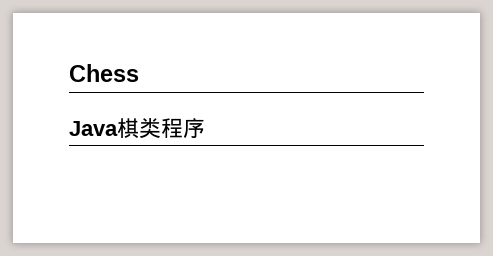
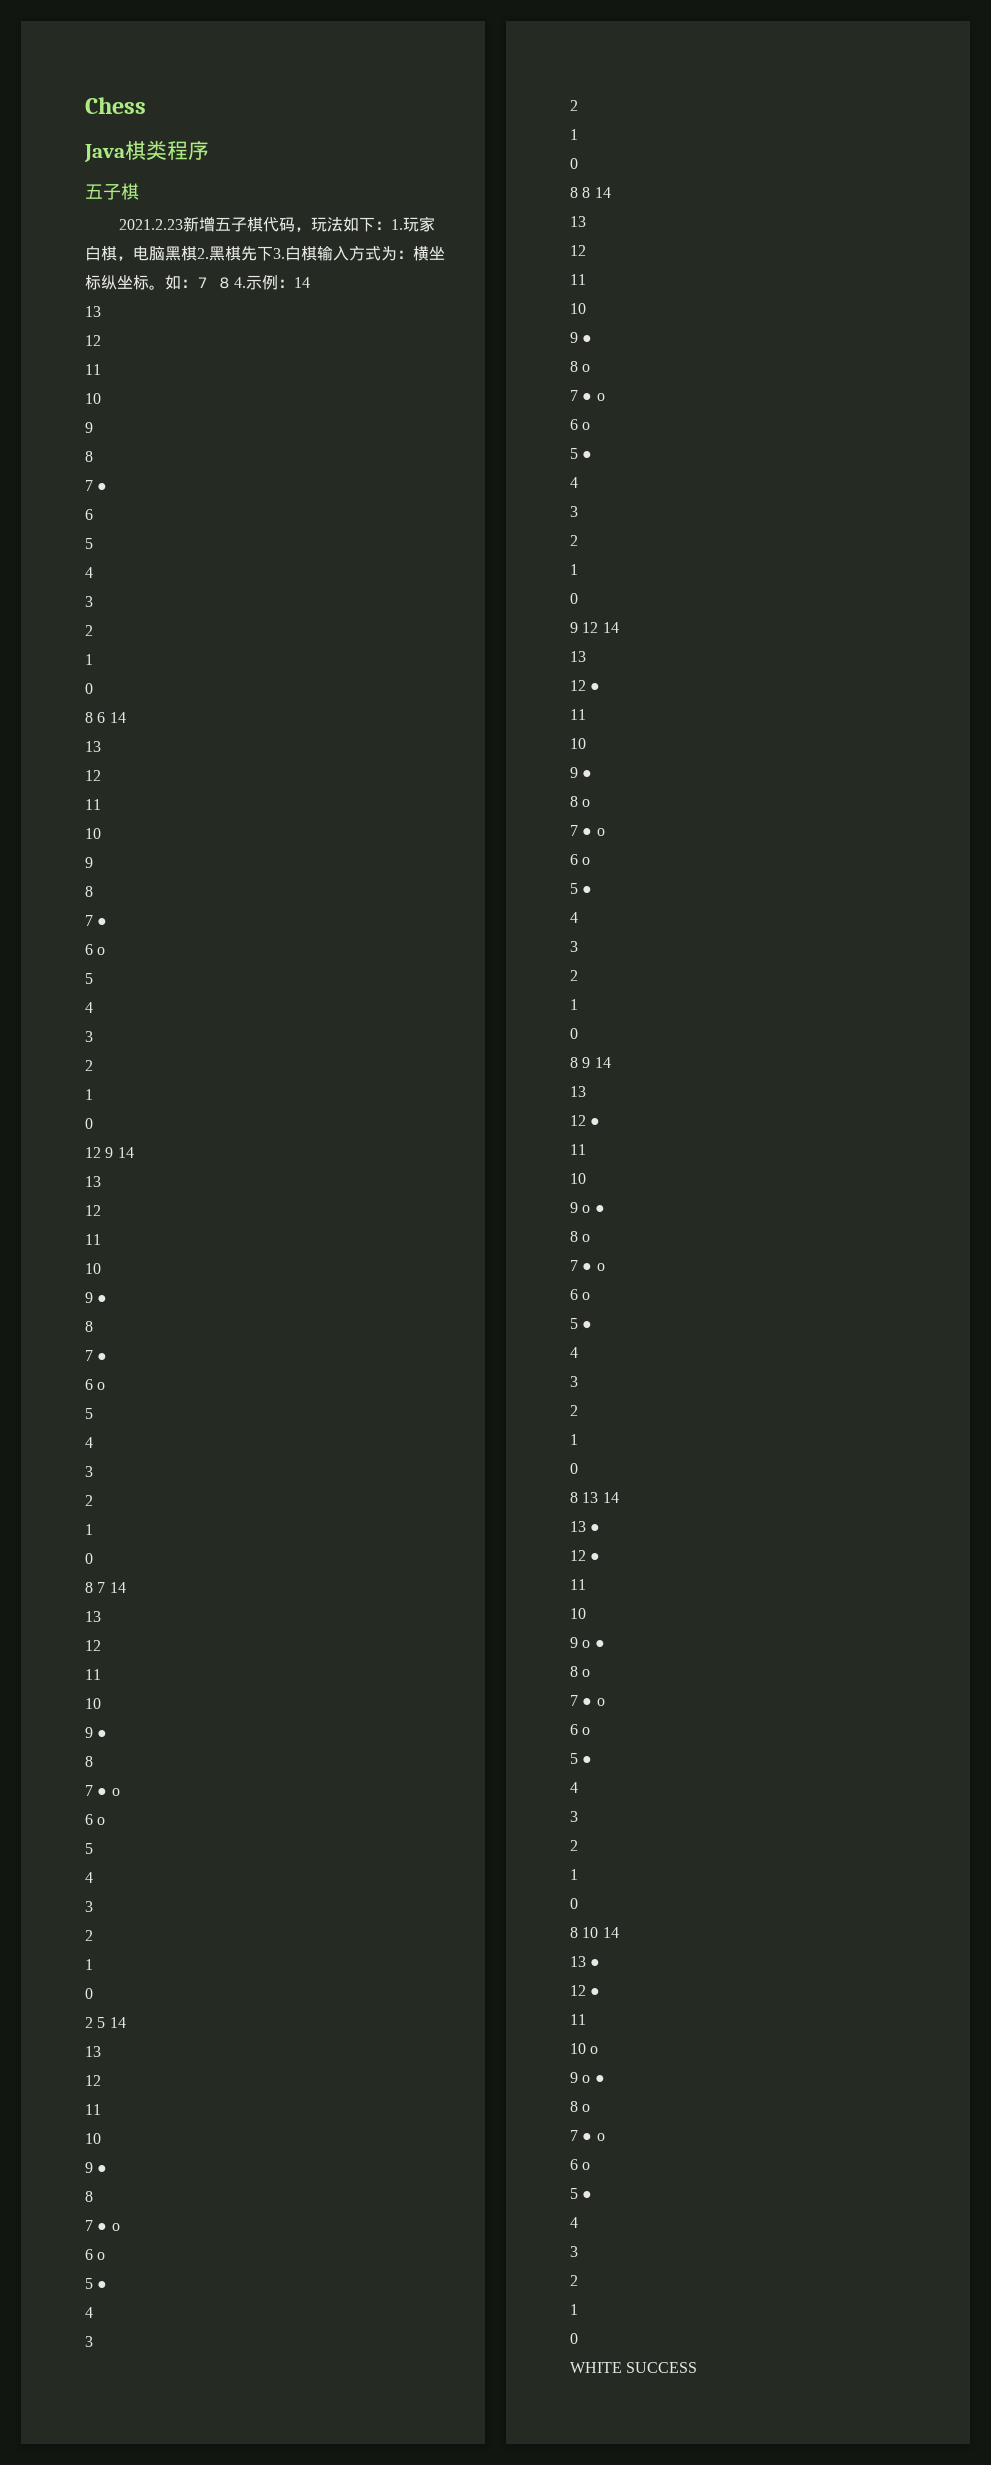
(205, 128) none -> [85,183,139,200] [118,216,435,232] [85,246,445,261] [85,275,311,290] [85,306,101,317] [85,335,101,346] [85,364,101,375] [85,393,101,404] [85,422,93,433] [85,451,93,462] [85,480,108,491] [85,509,93,520] [85,538,93,549] [85,567,93,578] [85,596,93,607] [85,625,93,636] [85,654,93,665] [85,683,93,694] [85,712,126,723] [85,741,101,752] [85,770,101,781] [85,799,101,810] [85,828,101,839] [85,857,93,868] [85,886,93,897] [85,915,108,926] [85,944,106,955] [85,973,93,984] [85,1002,93,1013] [85,1031,93,1042] [85,1060,93,1071] [85,1089,93,1100] [85,1118,93,1129] [85,1147,134,1158] [85,1176,101,1187] [85,1205,101,1216] [85,1234,101,1245] [85,1263,101,1274] [85,1292,108,1303] [85,1321,93,1332] [85,1350,108,1361] [85,1379,106,1390] [85,1408,93,1419] [85,1437,93,1448] [85,1466,93,1477] [85,1495,93,1506] [85,1524,93,1535] [85,1553,93,1564] [85,1582,126,1593] [85,1611,101,1622] [85,1640,101,1651] [85,1669,101,1680] [85,1698,101,1709] [85,1727,108,1738] [85,1756,93,1767] [85,1785,120,1796] [85,1814,106,1825] [85,1843,93,1854] [85,1872,93,1883] [85,1901,93,1912] [85,1930,93,1941] [85,1959,93,1970] [85,1988,93,1999] [85,2017,126,2028] [85,2046,101,2057] [85,2075,101,2086] [85,2104,101,2115] [85,2133,101,2144] [85,2162,108,2173] [85,2191,93,2202] [85,2220,120,2231] [85,2249,106,2260] [85,2278,108,2289] [85,2307,93,2318] [85,2336,93,2347] [570,100,578,111] [570,129,578,140] [570,158,578,169] [570,187,611,198] [570,216,586,227] [570,245,586,256] [570,274,586,285] [570,303,586,314] [570,332,593,343] [570,361,591,372] [570,390,605,401] [570,419,591,430] [570,448,593,459] [570,477,578,488] [570,506,578,517] [570,535,578,546] [570,564,578,575] [570,593,578,604] [570,622,619,633] [570,651,586,662] [570,680,601,691] [570,709,586,720] [570,738,586,749] [570,767,593,778] [570,796,591,807] [570,825,605,836] [570,854,591,865] [570,883,593,894] [570,912,578,923] [570,941,578,952] [570,970,578,981] [570,999,578,1010] [570,1028,578,1039] [570,1057,611,1068] [570,1086,586,1097] [570,1115,601,1126] [570,1144,586,1155] [570,1173,586,1184] [570,1202,605,1213] [570,1231,591,1242] [570,1260,605,1271] [570,1289,591,1300] [570,1318,593,1329] [570,1347,578,1358] [570,1376,578,1387] [570,1405,578,1416] [570,1434,578,1445] [570,1463,578,1474] [570,1492,619,1503] [570,1521,601,1532] [570,1550,601,1561] [570,1579,586,1590] [570,1608,586,1619] [570,1637,605,1648] [570,1666,591,1677] [570,1695,605,1706] [570,1724,591,1735] [570,1753,593,1764] [570,1782,578,1793] [570,1811,578,1822] [570,1840,578,1851] [570,1869,578,1880] [570,1898,578,1909] [570,1927,619,1938] [570,1956,601,1967] [570,1985,601,1996] [570,2014,586,2025] [570,2043,599,2054] [570,2072,605,2083] [570,2101,591,2112] [570,2130,605,2141] [570,2159,591,2170] [570,2188,593,2199] [570,2217,578,2228] [570,2246,578,2257] [570,2275,578,2286] [570,2304,578,2315] [570,2333,578,2344] [570,2362,698,2373] // 五子棋 // 2021.2.23新增五子棋代码，玩法如下：1.玩家白棋，电脑黑棋2.黑棋先下3.白棋输入方式为：横坐标纵坐标。如：7 8 4.示例：14 // 13 // 12 // 11 // 10 // 9 // 8 // 7 ● // 6 // 5 // 4 // 3 // 2 // 1 // 0 // 8 6 14 // 13 // 12 // 11 // 10 // 9 // 8 // 7 ● // 6 o // 5 // 4 // 3 // 2 // 1 // 0 // 12 9 14 // 13 // 12 // 11 // 10 // 9 ● // 8 // 7 ● // 6 o // 5 // 4 // 3 // 2 // 1 // 0 // 8 7 14 // 13 // 12 // 11 // 10 // 9 ● // 8 // 7 ● o // 6 o // 5 // 4 // 3 // 2 // 1 // 0 // 2 5 14 // 13 // 12 // 11 // 10 // 9 ● // 8 // 7 ● o // 6 o // 5 ● // 4 // 3 // 2 // 1 // 0 // 8 8 14 // 13 // 12 // 11 // 10 // 9 ● // 8 o // 7 ● o // 6 o // 5 ● // 4 // 3 // 2 // 1 // 0 // 9 12 14 // 13 // 12 ● // 11 // 10 // 9 ● // 8 o // 7 ● o // 6 o // 5 ● // 4 // 3 // 2 // 1 // 0 // 8 9 14 // 13 // 12 ● // 11 // 10 // 9 o ● // 8 o // 7 ● o // 6 o // 5 ● // 4 // 3 // 2 // 1 // 0 // 8 13 14 // 13 ● // 12 ● // 11 // 10 // 9 o ● // 8 o // 7 ● o // 6 o // 5 ● // 4 // 3 // 2 // 1 // 0 // 8 10 14 // 13 ● // 12 ● // 11 // 10 o // 9 o ● // 8 o // 7 ● o // 6 o // 5 ● // 4 // 3 // 2 // 1 // 0 // WHITE SUCCESS

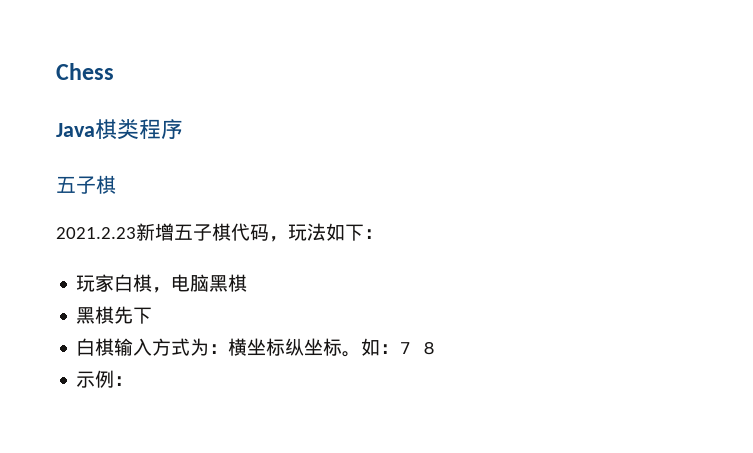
[390,219,403,230] 1. -> (383, 234) //
[197,248,209,259] 2. -> (248, 283) //
[273,248,285,259] 3. -> (153, 315) //
[234,275,311,290] [85,306,101,317] [85,335,101,346] [85,364,101,375] [85,393,101,404] [85,422,93,433] [85,451,93,462] [85,480,108,491] [85,509,93,520] [85,538,93,549] [85,567,93,578] [85,596,93,607] [85,625,93,636] [85,654,93,665] [85,683,93,694] [85,712,126,723] [85,741,101,752] [85,770,101,781] [85,799,101,810] [85,828,101,839] [85,857,93,868] [85,886,93,897] [85,915,108,926] [85,944,106,955] [85,973,93,984] [85,1002,93,1013] [85,1031,93,1042] [85,1060,93,1071] [85,1089,93,1100] [85,1118,93,1129] [85,1147,134,1158] [85,1176,101,1187] [85,1205,101,1216] [85,1234,101,1245] [85,1263,101,1274] [85,1292,108,1303] [85,1321,93,1332] [85,1350,108,1361] [85,1379,106,1390] [85,1408,93,1419] [85,1437,93,1448] [85,1466,93,1477] [85,1495,93,1506] [85,1524,93,1535] [85,1553,93,1564] [85,1582,126,1593] [85,1611,101,1622] [85,1640,101,1651] [85,1669,101,1680] [85,1698,101,1709] [85,1727,108,1738] [85,1756,93,1767] [85,1785,120,1796] [85,1814,106,1825] [85,1843,93,1854] [85,1872,93,1883] [85,1901,93,1912] [85,1930,93,1941] [85,1959,93,1970] [85,1988,93,1999] [85,2017,126,2028] [85,2046,101,2057] [85,2075,101,2086] [85,2104,101,2115] [85,2133,101,2144] [85,2162,108,2173] [85,2191,93,2202] [85,2220,120,2231] [85,2249,106,2260] [85,2278,108,2289] [85,2307,93,2318] [85,2336,93,2347] [570,100,578,111] [570,129,578,140] [570,158,578,169] [570,187,611,198] [570,216,586,227] [570,245,586,256] [570,274,586,285] [570,303,586,314] [570,332,593,343] [570,361,591,372] [570,390,605,401] [570,419,591,430] [570,448,593,459] [570,477,578,488] [570,506,578,517] [570,535,578,546] [570,564,578,575] [570,593,578,604] [570,622,619,633] [570,651,586,662] [570,680,601,691] [570,709,586,720] [570,738,586,749] [570,767,593,778] [570,796,591,807] [570,825,605,836] [570,854,591,865] [570,883,593,894] [570,912,578,923] [570,941,578,952] [570,970,578,981] [570,999,578,1010] [570,1028,578,1039] [570,1057,611,1068] [570,1086,586,1097] [570,1115,601,1126] [570,1144,586,1155] [570,1173,586,1184] [570,1202,605,1213] [570,1231,591,1242] [570,1260,605,1271] [570,1289,591,1300] [570,1318,593,1329] [570,1347,578,1358] [570,1376,578,1387] [570,1405,578,1416] [570,1434,578,1445] [570,1463,578,1474] [570,1492,619,1503] [570,1521,601,1532] [570,1550,601,1561] [570,1579,586,1590] [570,1608,586,1619] [570,1637,605,1648] [570,1666,591,1677] [570,1695,605,1706] [570,1724,591,1735] [570,1753,593,1764] [570,1782,578,1793] [570,1811,578,1822] [570,1840,578,1851] [570,1869,578,1880] [570,1898,578,1909] [570,1927,619,1938] [570,1956,601,1967] [570,1985,601,1996] [570,2014,586,2025] [570,2043,599,2054] [570,2072,605,2083] [570,2101,591,2112] [570,2130,605,2141] [570,2159,591,2170] [570,2188,593,2199] [570,2217,578,2228] [570,2246,578,2257] [570,2275,578,2286] [570,2304,578,2315] [570,2333,578,2344] [570,2362,698,2373] 4.示例：14 // 13 // 12 // 11 // 10 // 9 // 8 // 7 ● // 6 // 5 // 4 // 3 // 2 // 1 // 0 // 8 6 14 // 13 // 12 // 11 // 10 // 9 // 8 // 7 ● // 6 o // 5 // 4 // 3 // 2 // 1 // 0 // 12 9 14 // 13 // 12 // 11 // 10 // 9 ● // 8 // 7 ● // 6 o // 5 // 4 // 3 // 2 // 1 // 0 // 8 7 14 // 13 // 12 // 11 // 10 // 9 ● // 8 // 7 ● o // 6 o // 5 // 4 // 3 // 2 // 1 // 0 // 2 5 14 // 13 // 12 // 11 // 10 // 9 ● // 8 // 7 ● o // 6 o // 5 ● // 4 // 3 // 2 // 1 // 0 // 8 8 14 // 13 // 12 // 11 // 10 // 9 ● // 8 o // 7 ● o // 6 o // 5 ● // 4 // 3 // 2 // 1 // 0 // 9 12 14 // 13 // 12 ● // 11 // 10 // 9 ● // 8 o // 7 ● o // 6 o // 5 ● // 4 // 3 // 2 // 1 // 0 // 8 9 14 // 13 // 12 ● // 11 // 10 // 9 o ● // 8 o // 7 ● o // 6 o // 5 ● // 4 // 3 // 2 // 1 // 0 // 8 13 14 // 13 ● // 12 ● // 11 // 10 // 9 o ● // 8 o // 7 ● o // 6 o // 5 ● // 4 // 3 // 2 // 1 // 0 // 8 10 14 // 13 ● // 12 ● // 11 // 10 o // 9 o ● // 8 o // 7 ● o // 6 o // 5 ● // 4 // 3 // 2 // 1 // 0 // WHITE SUCCESS -> [76,370,134,388] // 示例：

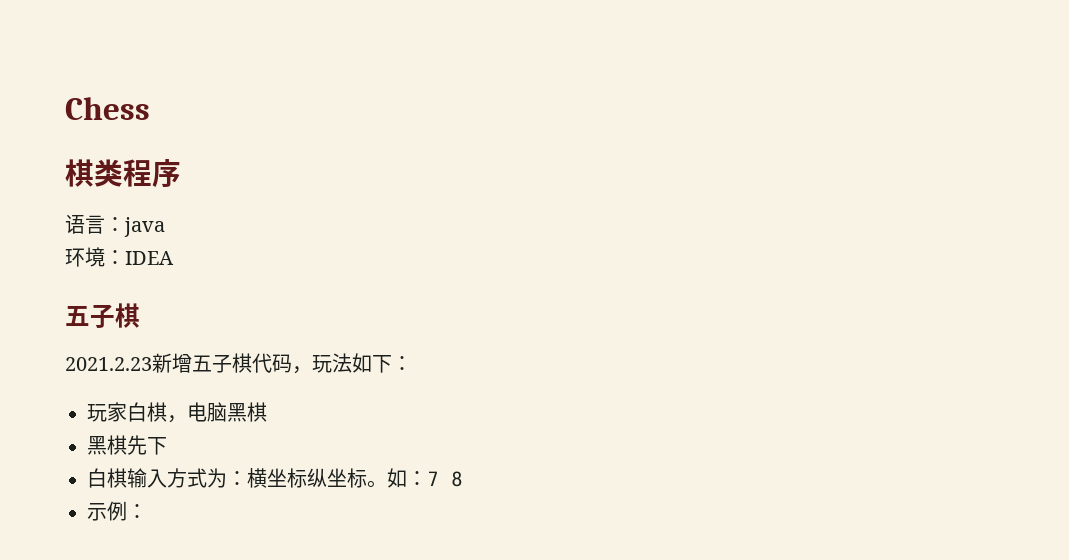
[56,123,95,137] Java -> (150, 108) none
(183, 129) none -> [65,214,165,237] [65,247,174,267] // 语言：java // 环境：IDEA

